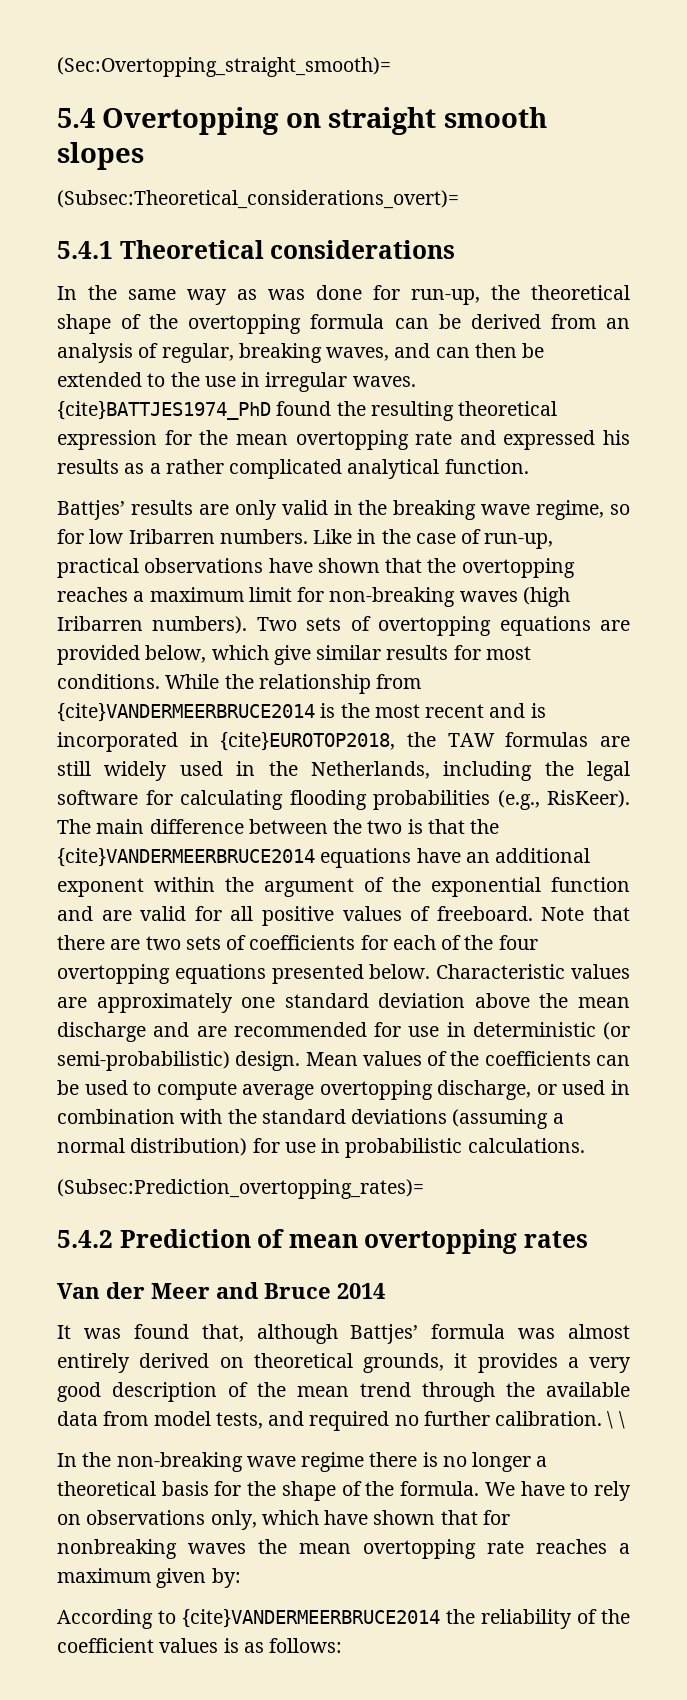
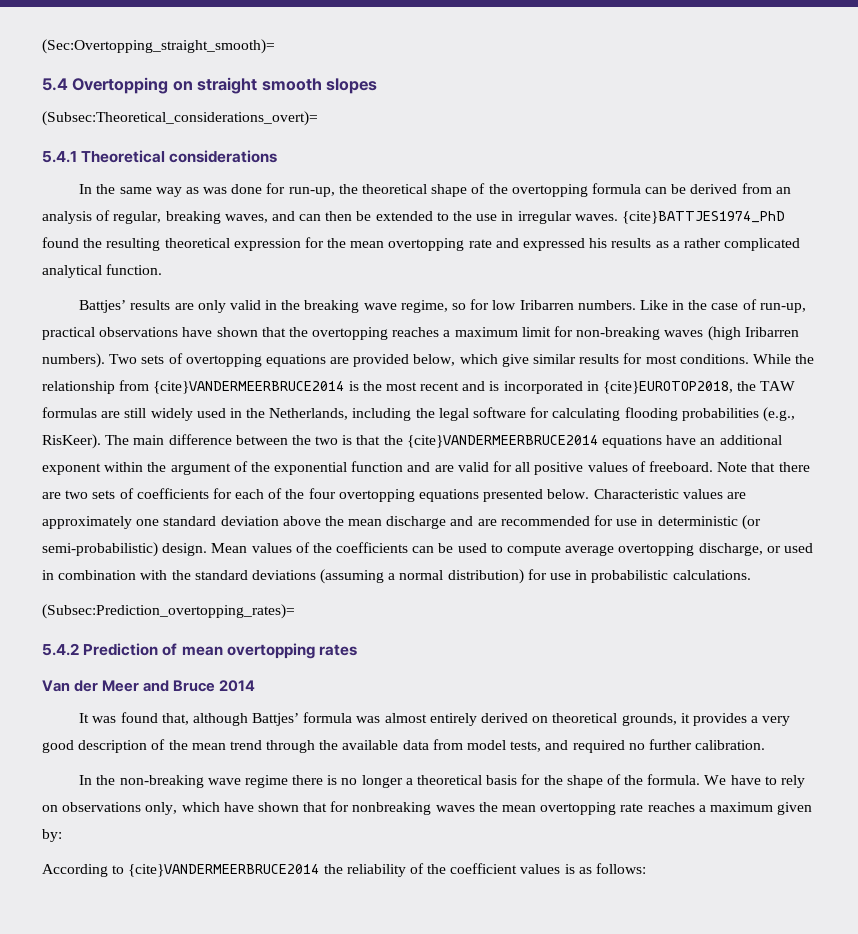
[607,1411,625,1429] \ \ -> (766, 745) none

